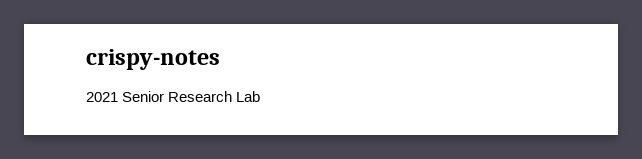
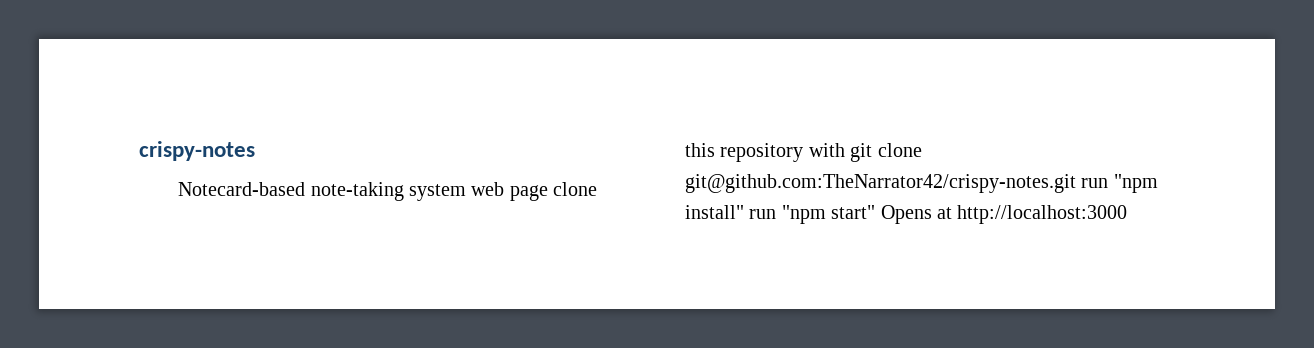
[86,91,261,102] 2021 Senior Research Lab -> [178,182,598,201] [685,143,922,162] [685,174,1158,193] [685,205,1128,224] Notecard-based note-taking system web page clone this repository with git clone git@github.com:TheNarrator42/crispy-notes.git run "npm install" run "npm start" Opens at http://localhost:3000

